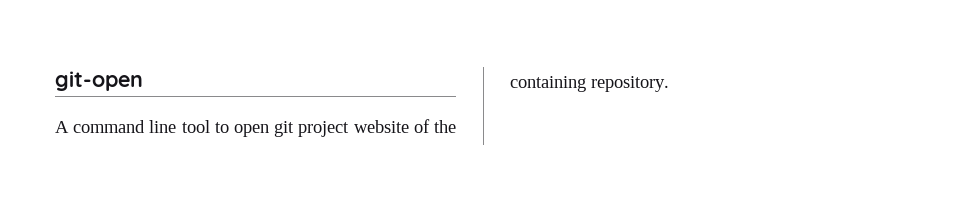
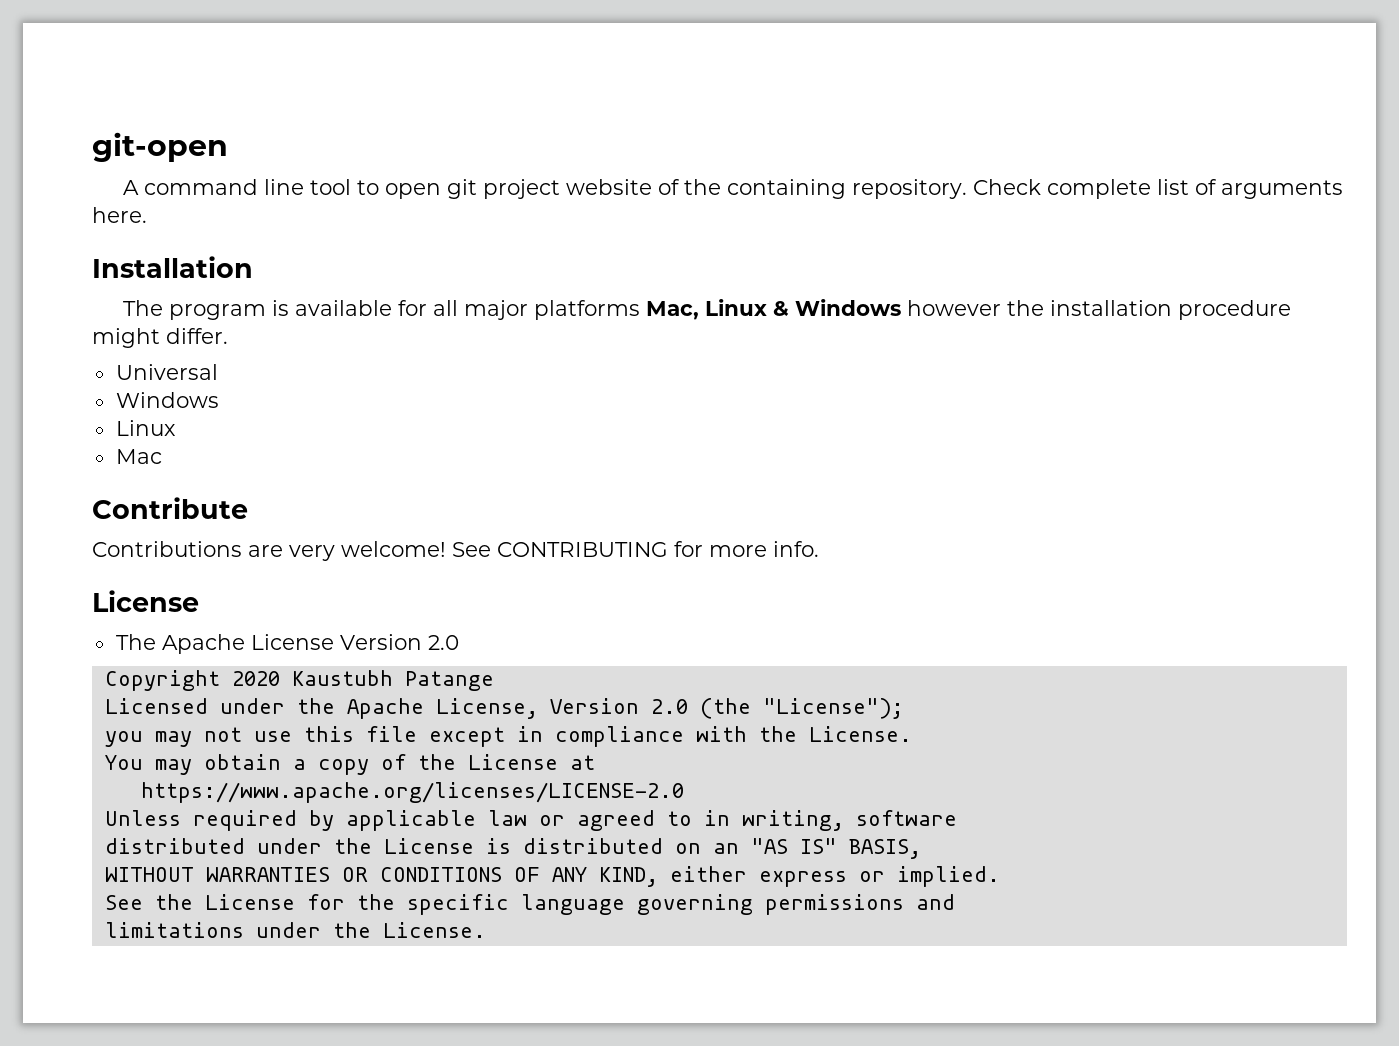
(669, 84) none -> [972,179,1343,199] [92,207,147,223] [92,256,253,278] [122,299,1291,320] [92,328,228,348] [115,364,218,380] [115,392,219,408] [115,420,176,436] [115,449,162,464] [92,497,248,519] [92,541,819,561] [92,590,199,612] [115,634,459,654] [104,670,494,691] [104,698,904,719] [104,726,912,747] [104,754,595,775] [140,782,684,803] [104,810,957,831] [104,838,921,859] [104,866,1000,887] [104,894,955,915] [104,922,486,938] Check complete list of arguments here. // Installation // The program is available for all major platforms Mac, Linux & Windows however the installation procedure might differ. // Universal // Windows // Linux // Mac // Contribute // Contributions are very welcome! See CONTRIBUTING for more info. // License // The Apache License Version 2.0 // Copyright 2020 Kaustubh Patange // Licensed under the Apache License, Version 2.0 (the "License"); // you may not use this file except in compliance with the License. // You may obtain a copy of the License at // https://www.apache.org/licenses/LICENSE-2.0 // Unless required by applicable law or agreed to in writing, software // distributed under the License is distributed on an "AS IS" BASIS, // WITHOUT WARRANTIES OR CONDITIONS OF ANY KIND, either express or implied. // See the License for the specific language governing permissions and // limitations under the License.

